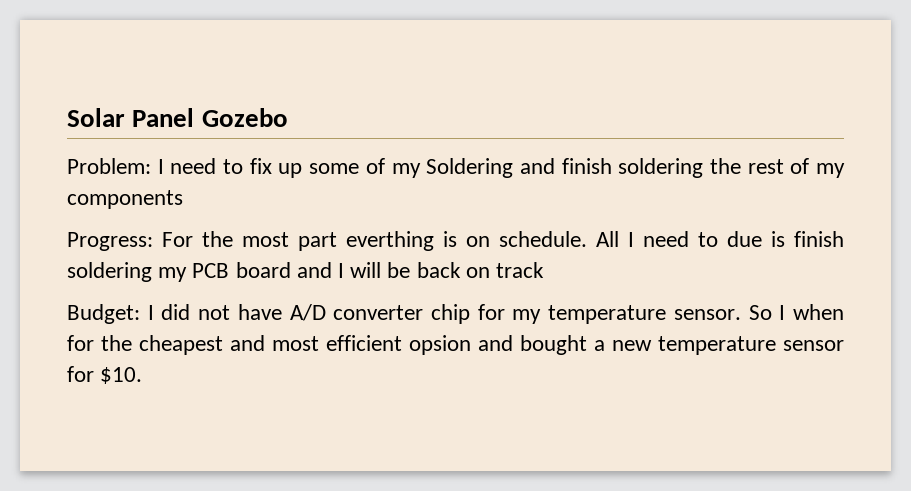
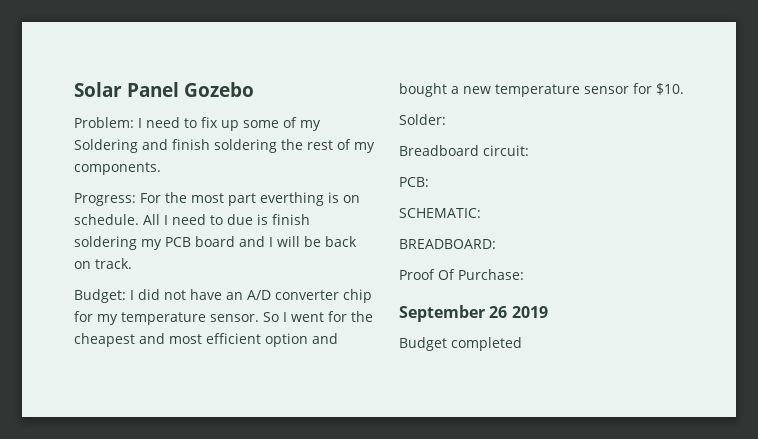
[67,190,183,209] components -> [74,162,161,175] components.
[496,262,545,278] track -> [95,258,132,269] track.
(282, 312) none -> [226,292,243,300] an
[792,304,844,320] when -> [291,312,324,322] went
[409,335,471,355] opsion -> [265,333,308,347] option
(143, 375) none -> [399,114,446,125] [399,145,529,156] [399,177,429,187] [399,208,481,218] [399,239,496,249] [399,269,524,280] [399,305,548,322] [399,337,522,351] // Solder: // Breadboard circuit: // PCB: // SCHEMATIC: // BREADBOARD: // Proof Of Purchase: // September 26 2019 // Budget completed

